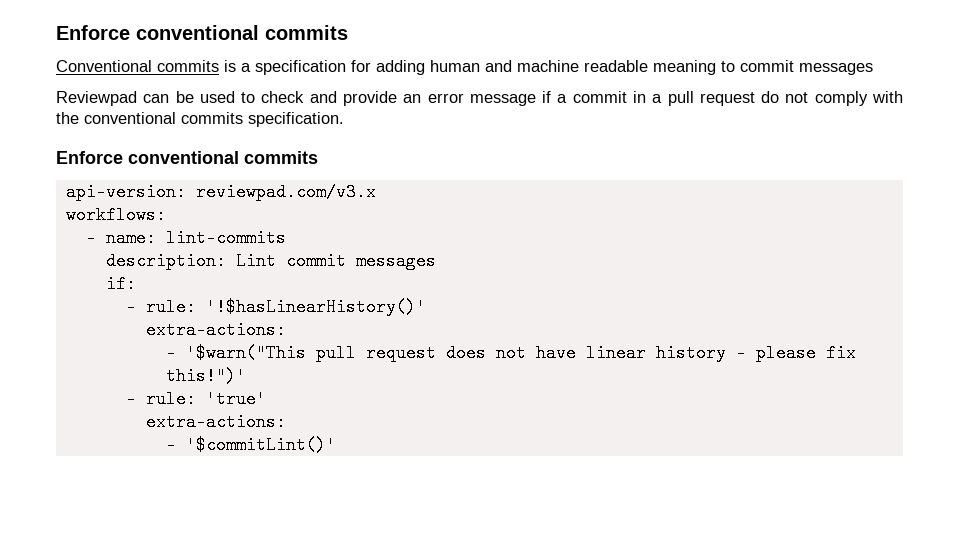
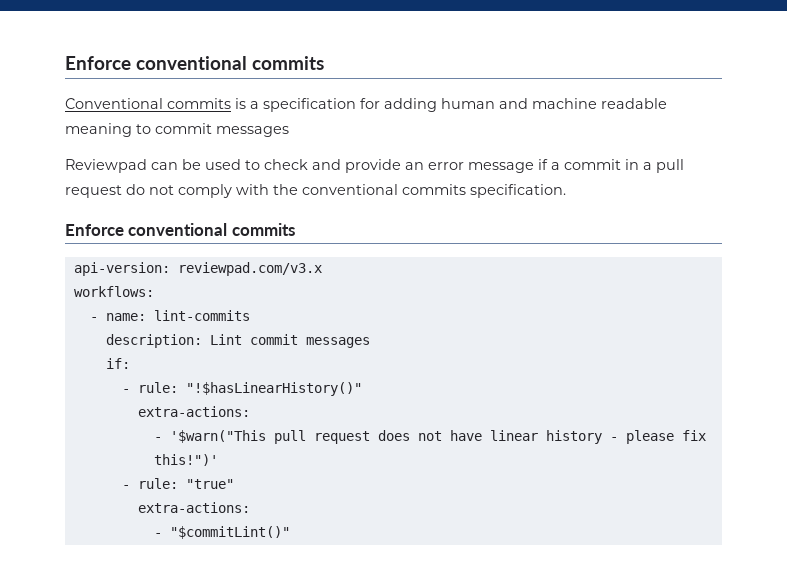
[205,298,426,316] '!$hasLinearHistory()' -> [185,382,362,396] "!$hasLinearHistory()"
[205,390,266,408] [145,413,286,431] [165,436,336,454] 'true' // extra-actions: // - '$commitLint()' -> [185,479,234,489] [137,502,250,513] [153,526,290,539] "true" // extra-actions: // - "$commitLint()"

